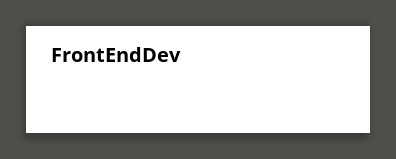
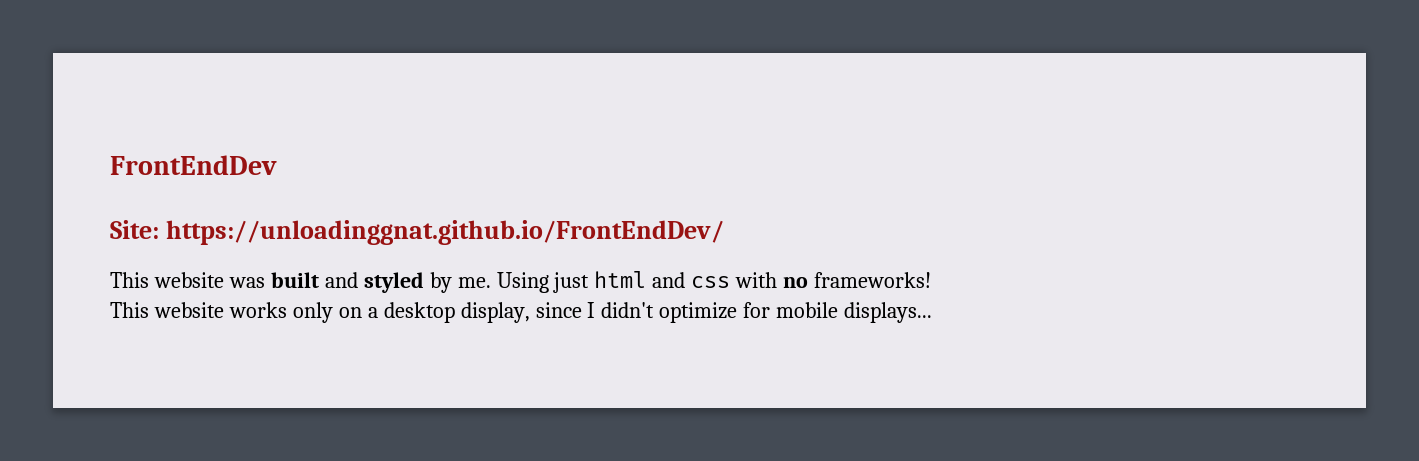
(181, 54) none -> [110,220,724,245] [110,271,932,293] [110,302,933,323] // Site: https://unloadinggnat.github.io/FrontEndDev/ // This website was built and styled by me. Using just html and css with no frameworks! // This website works only on a desktop display, since I didn't optimize for mobile displays...

